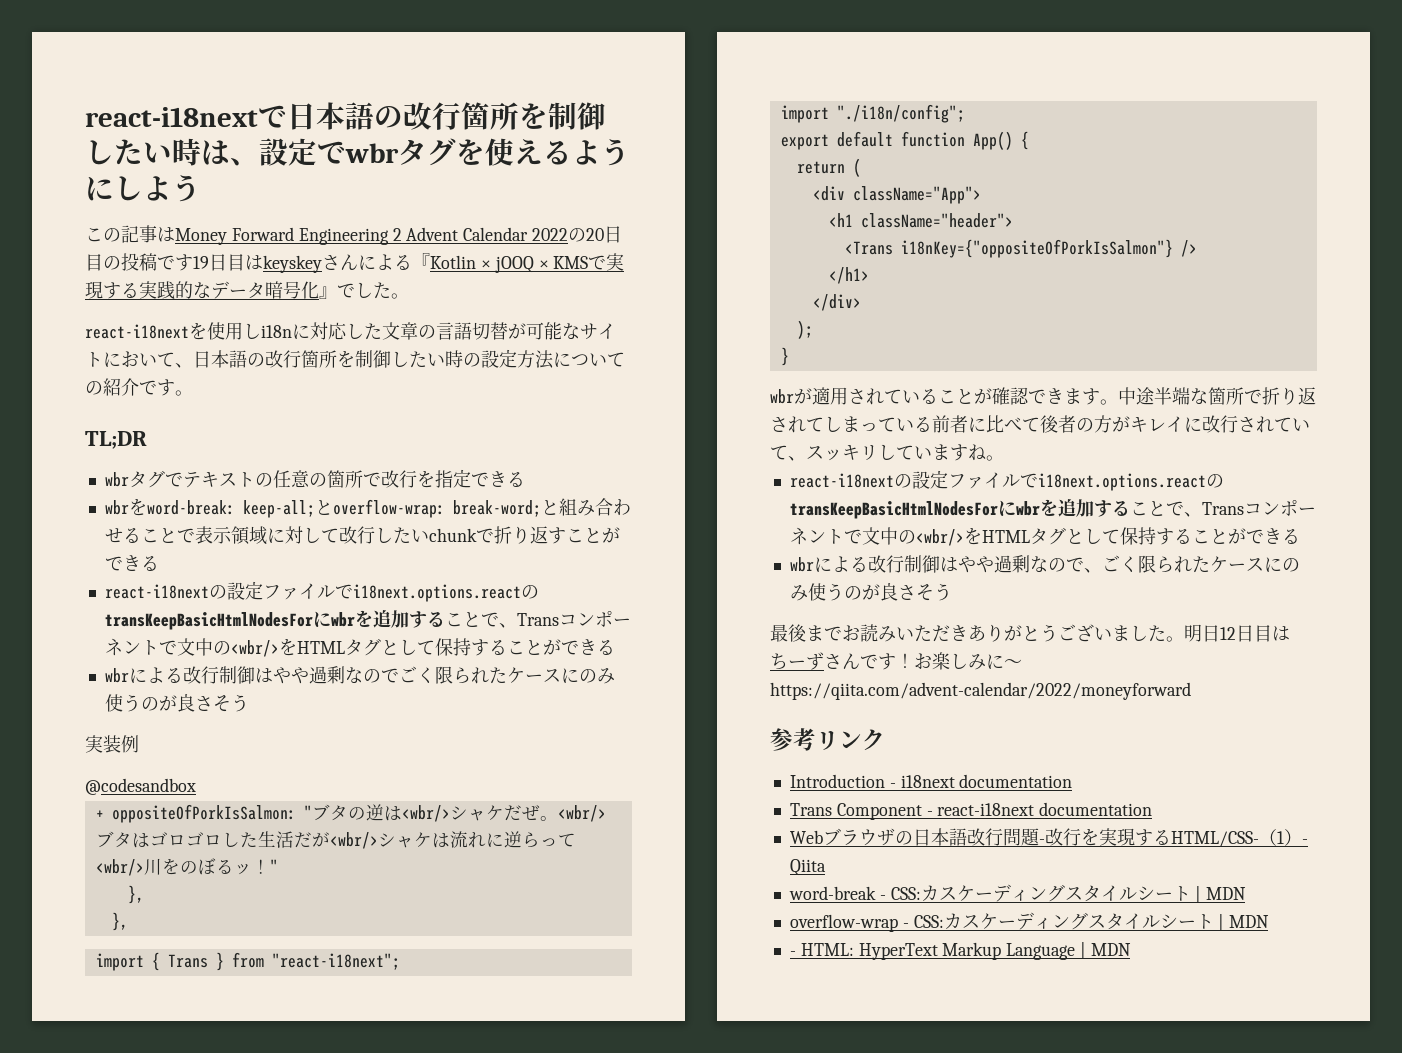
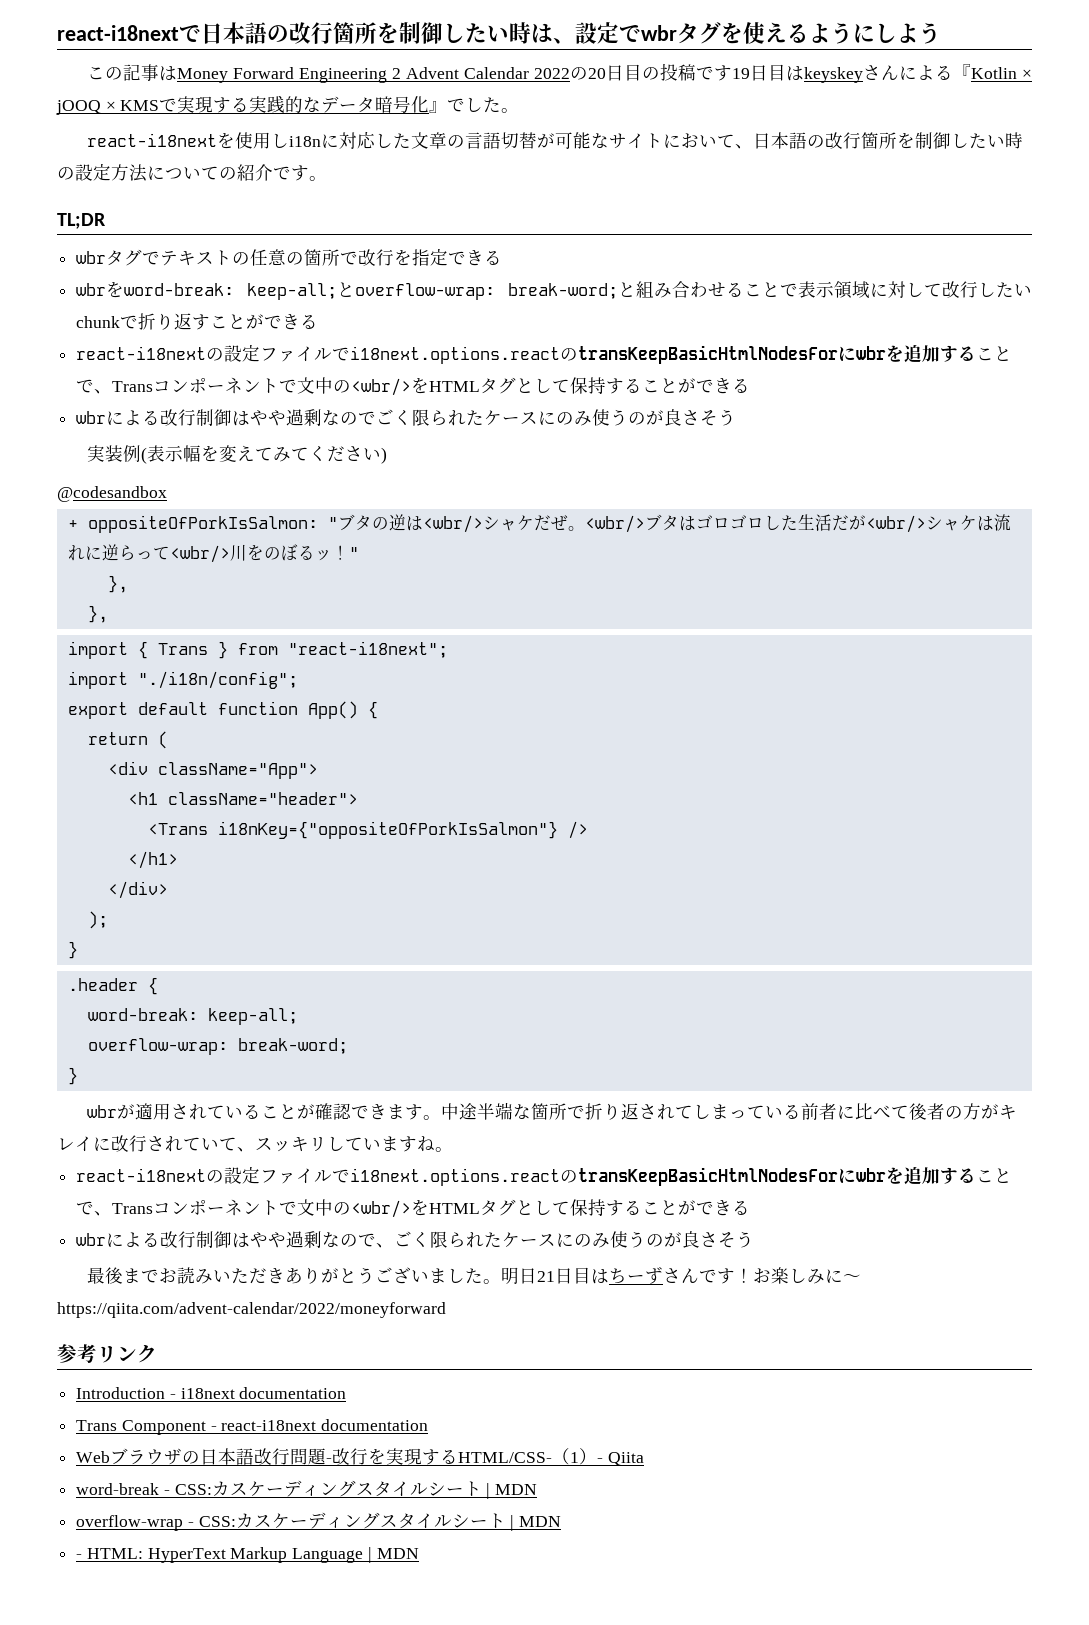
(139, 744) none -> [141,445,388,464] (表示幅を変えてみてください)
(789, 356) none -> [67,977,158,995] [87,1008,298,1025] [87,1038,348,1055] [67,1067,78,1085] // .header { // word-break: keep-all; // overflow-wrap: break-word; // }
[1220,627,1236,640] 12 -> [537,1271,556,1282] 21

